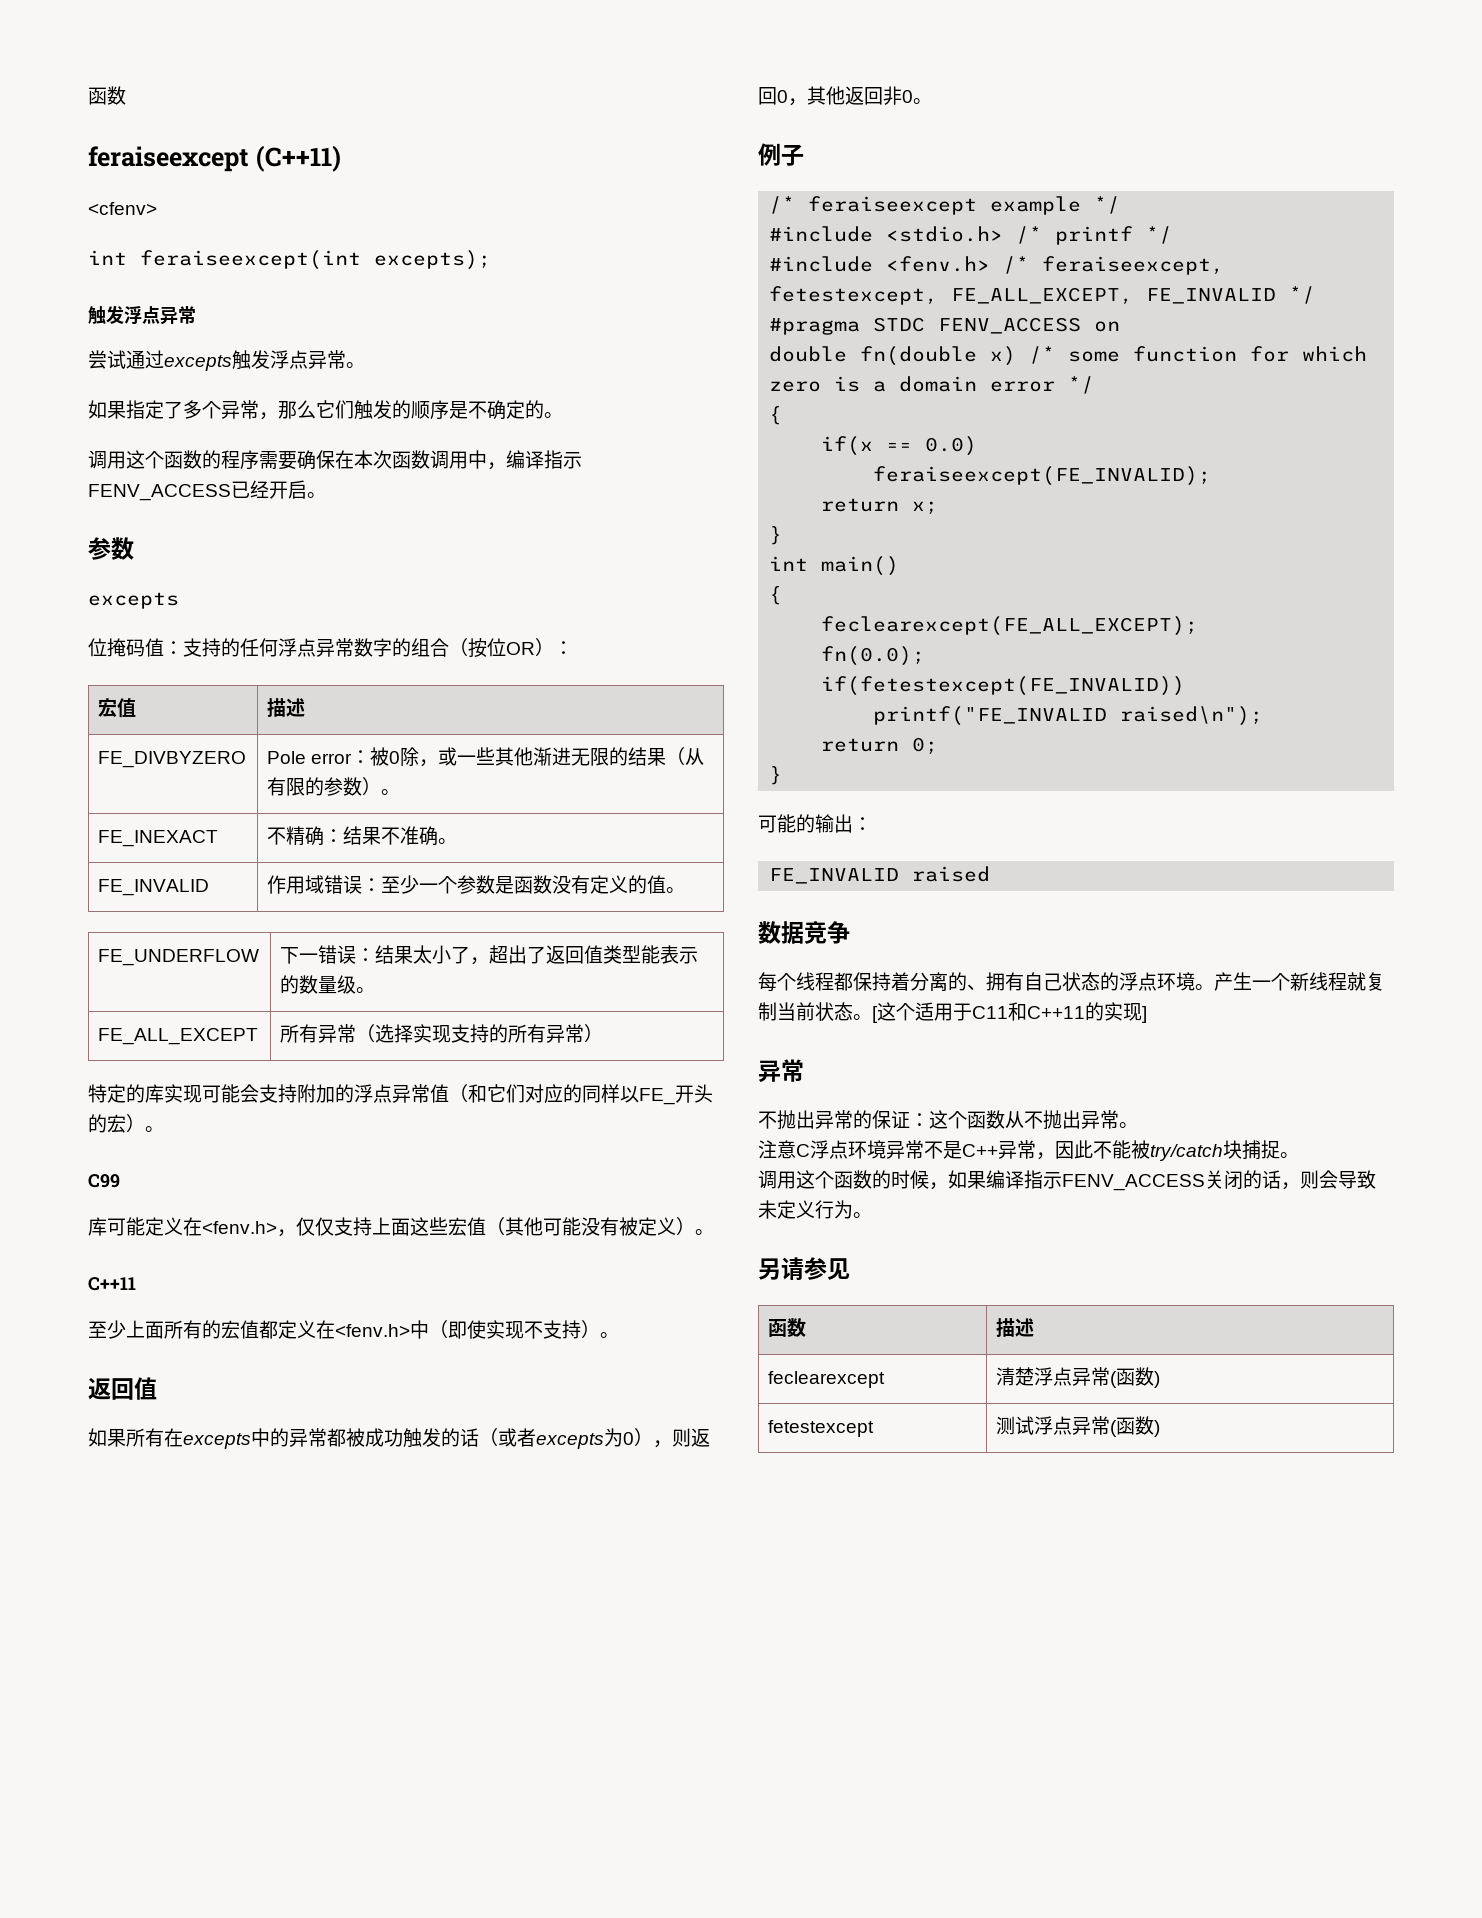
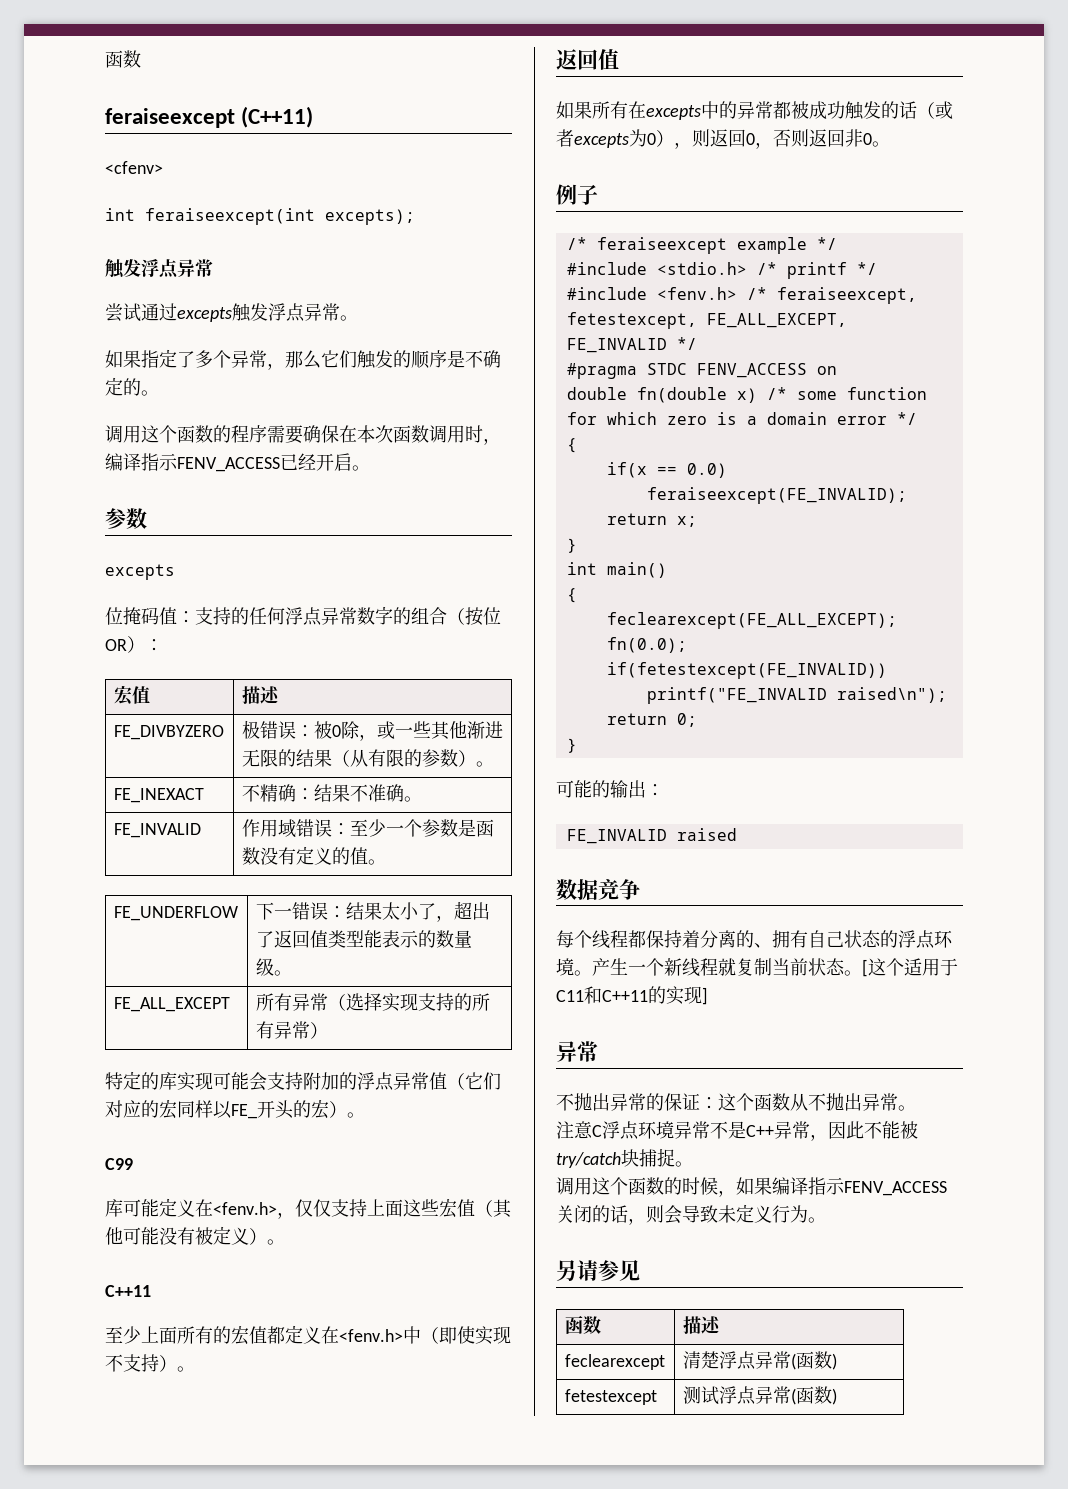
[468,450,487,469] 中 -> [465,425,483,443] 时
[267,751,353,764] Pole error -> [241,720,296,739] 极错误
[468,1084,487,1103] 和 -> (465, 1081) none
(582, 1093) none -> [159,1100,177,1119] 宏
[807,86,845,105] 其他 -> [773,129,809,147] 否则

